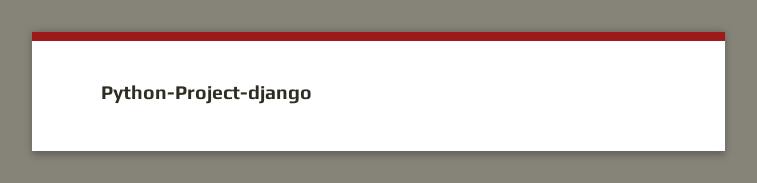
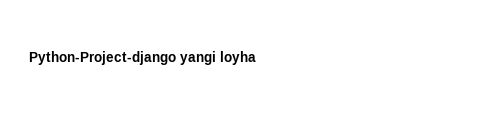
(312, 94) none -> [180,51,256,65] yangi loyha

